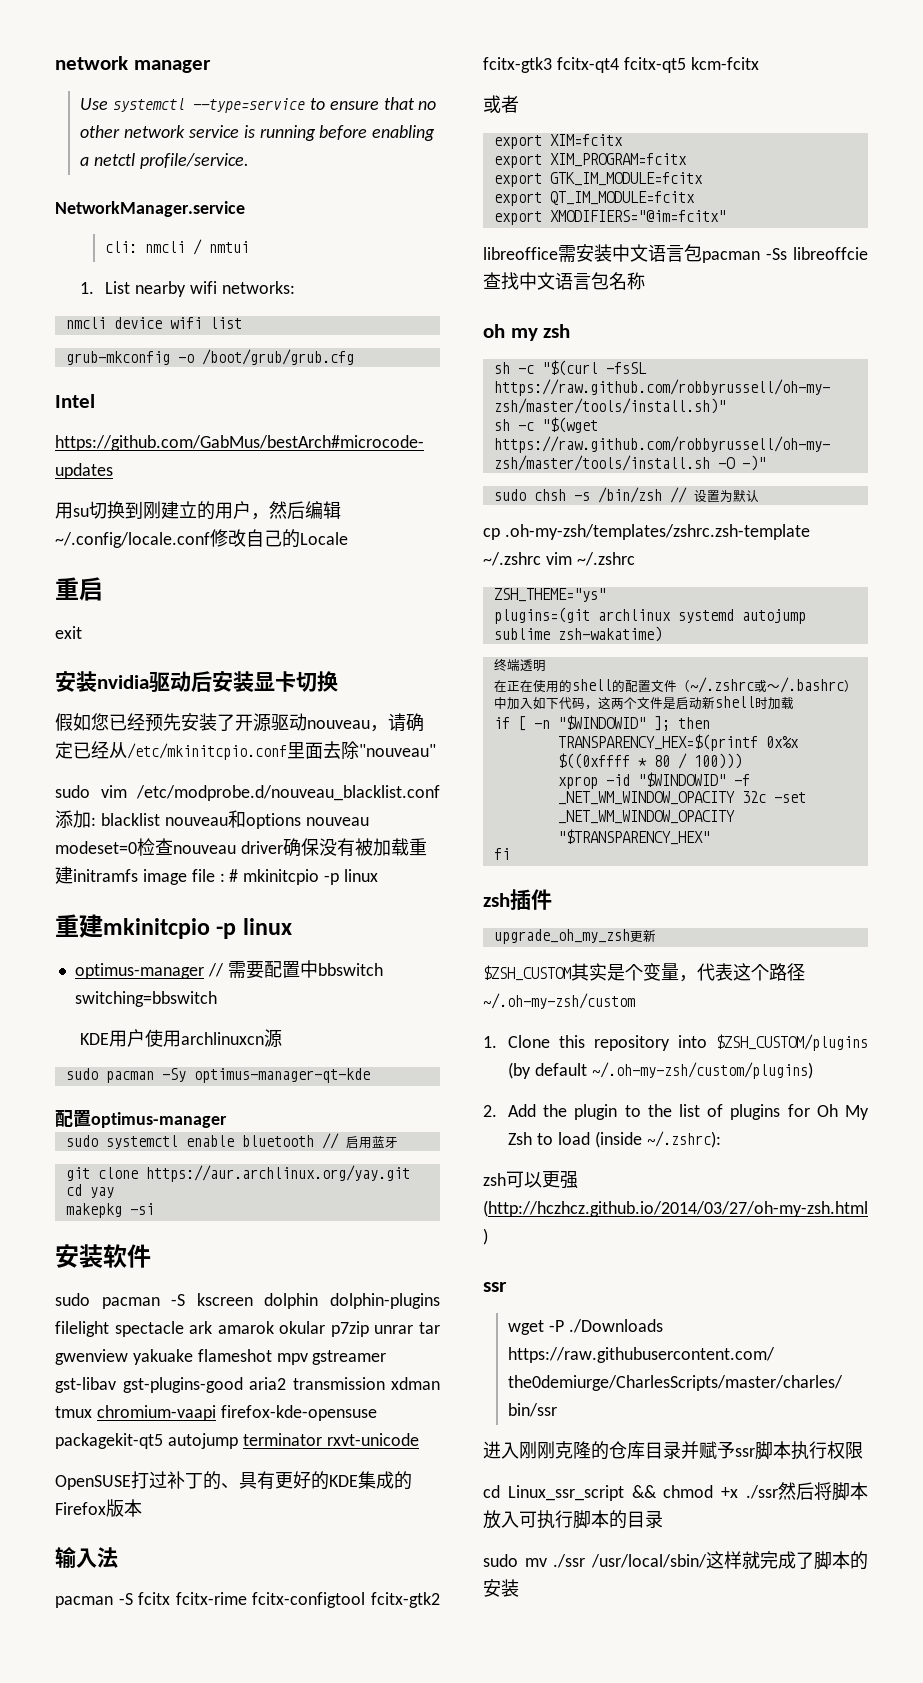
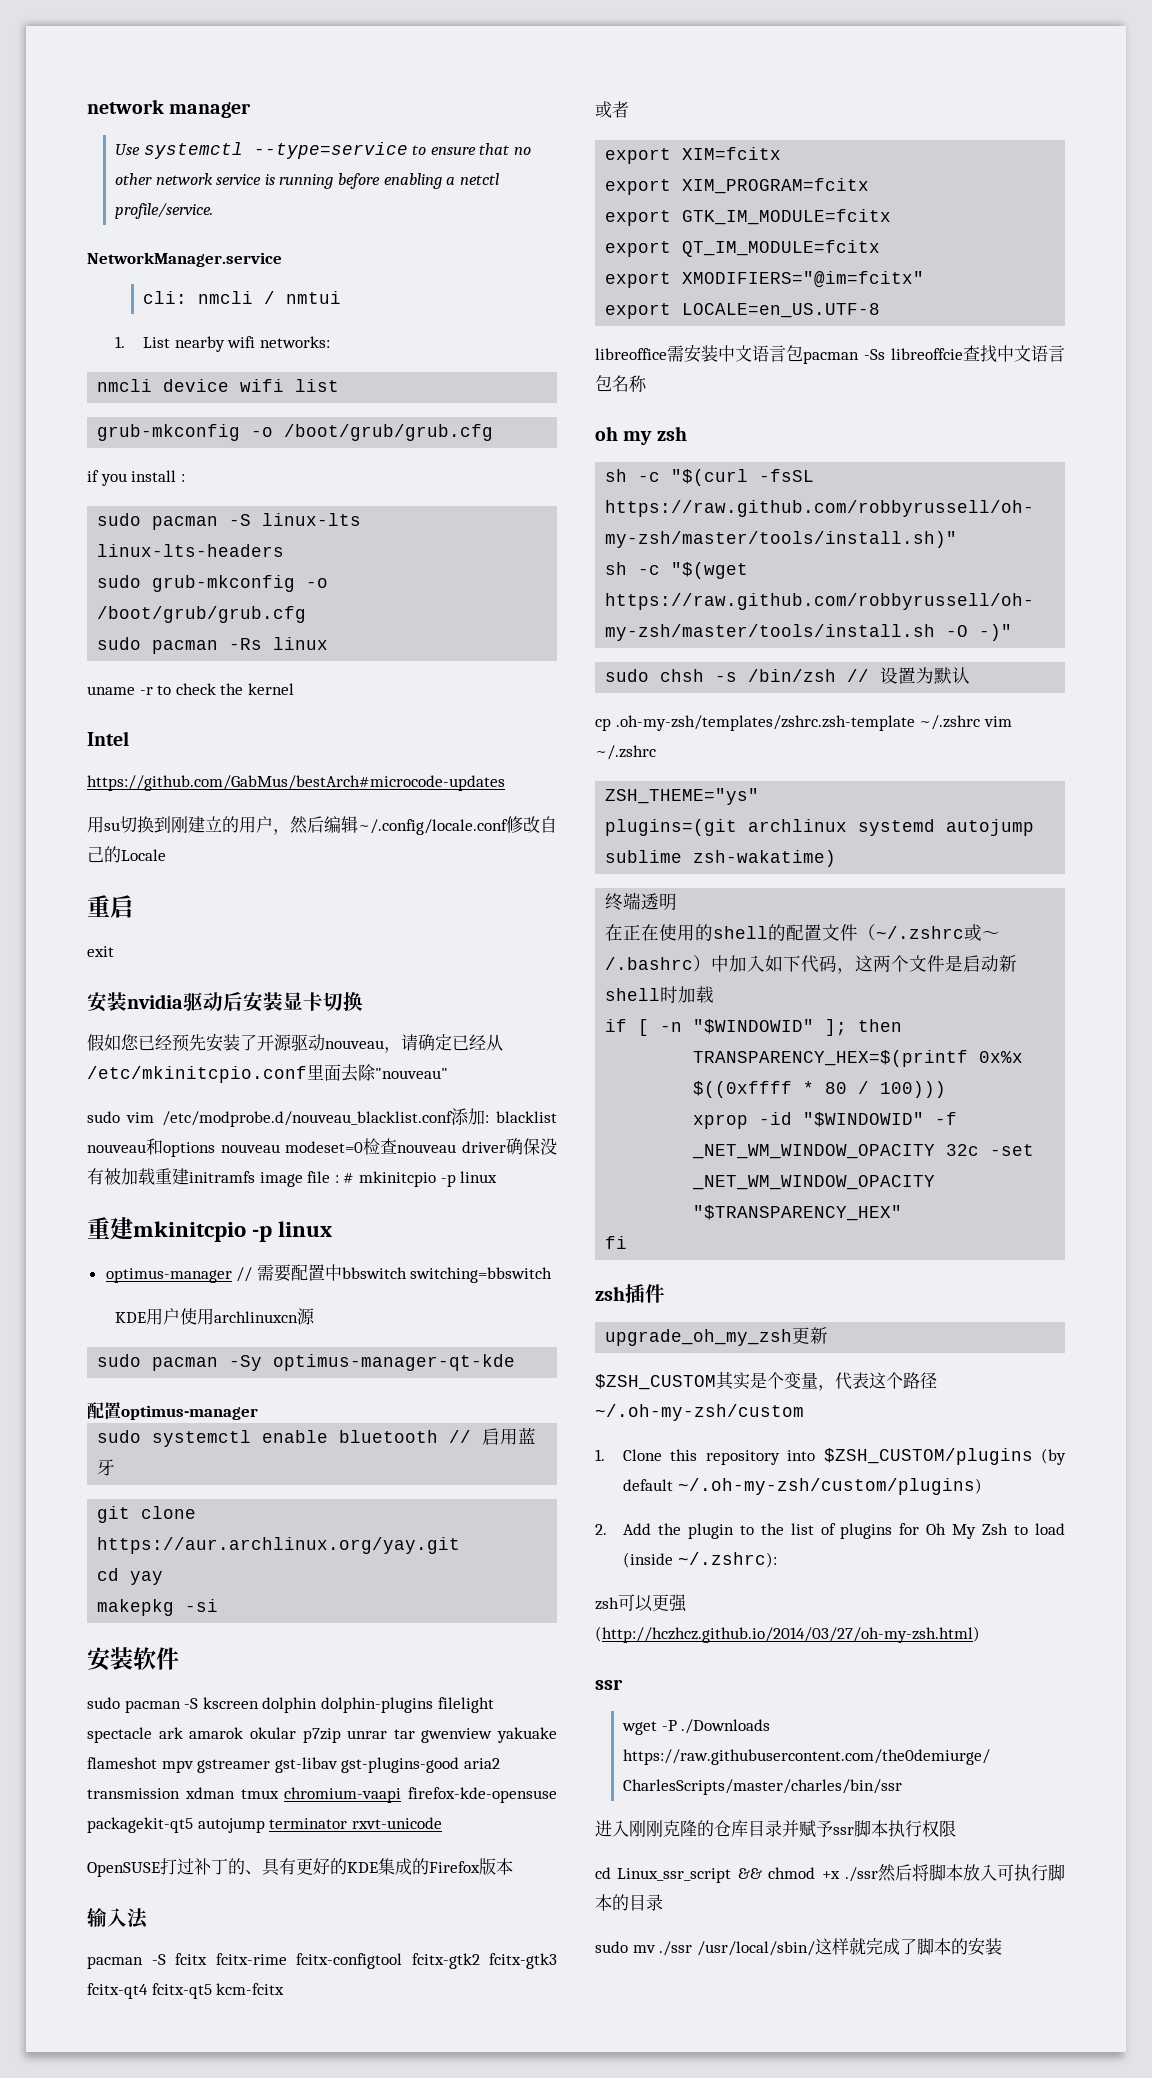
(354, 357) none -> [87,470,185,486] [97,513,362,530] [97,544,285,557] [97,575,329,592] [97,606,307,623] [97,637,329,654] [87,683,294,695] // if you install : // sudo pacman -S linux-lts linux-lts-headers // sudo grub-mkconfig -o /boot/grub/grub.cfg // sudo pacman -Rs linux // uname -r to check the kernel
(726, 216) none -> [605,303,881,319] // export LOCALE=en_US.UTF-8

